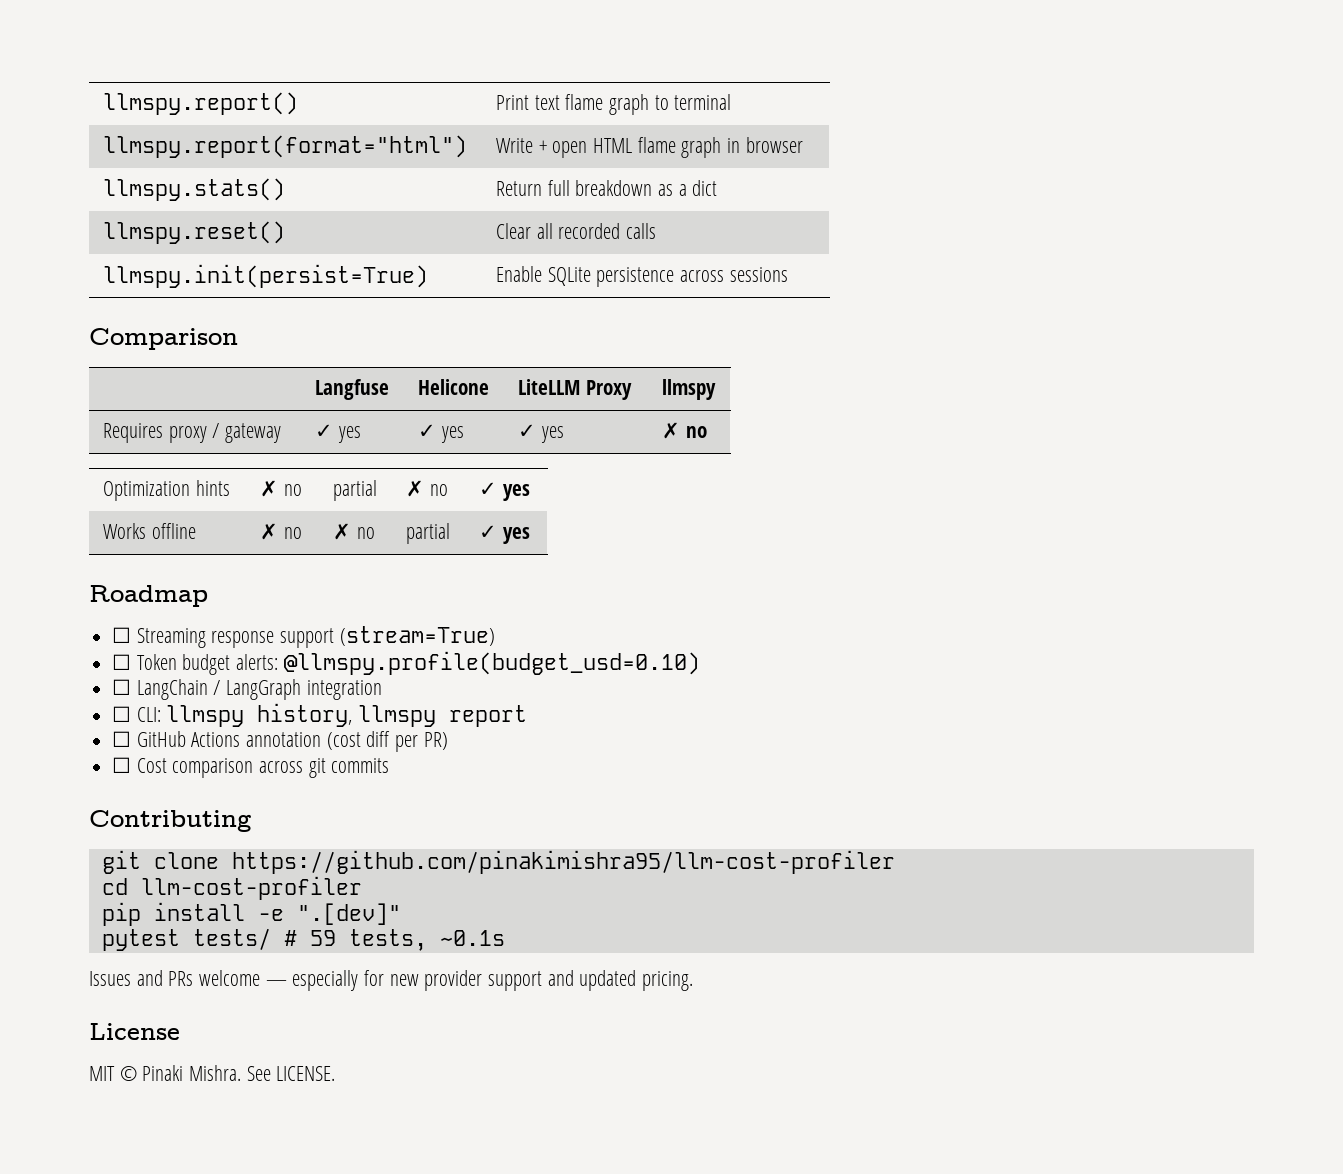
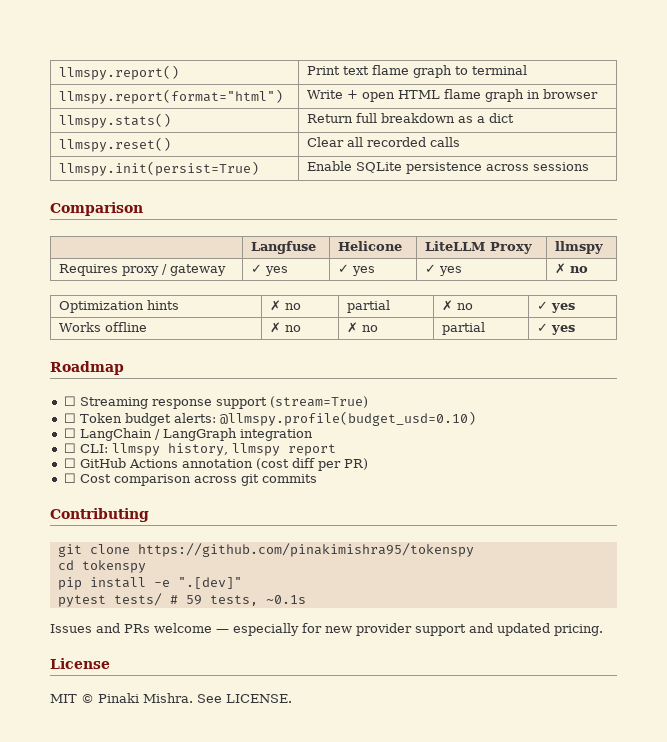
[231,850,895,874] https://github.com/pinakimishra95/llm-cost-profiler -> [137,543,474,557] https://github.com/pinakimishra95/tokenspy
[140,876,362,900] llm-cost-profiler -> [81,560,146,573] tokenspy

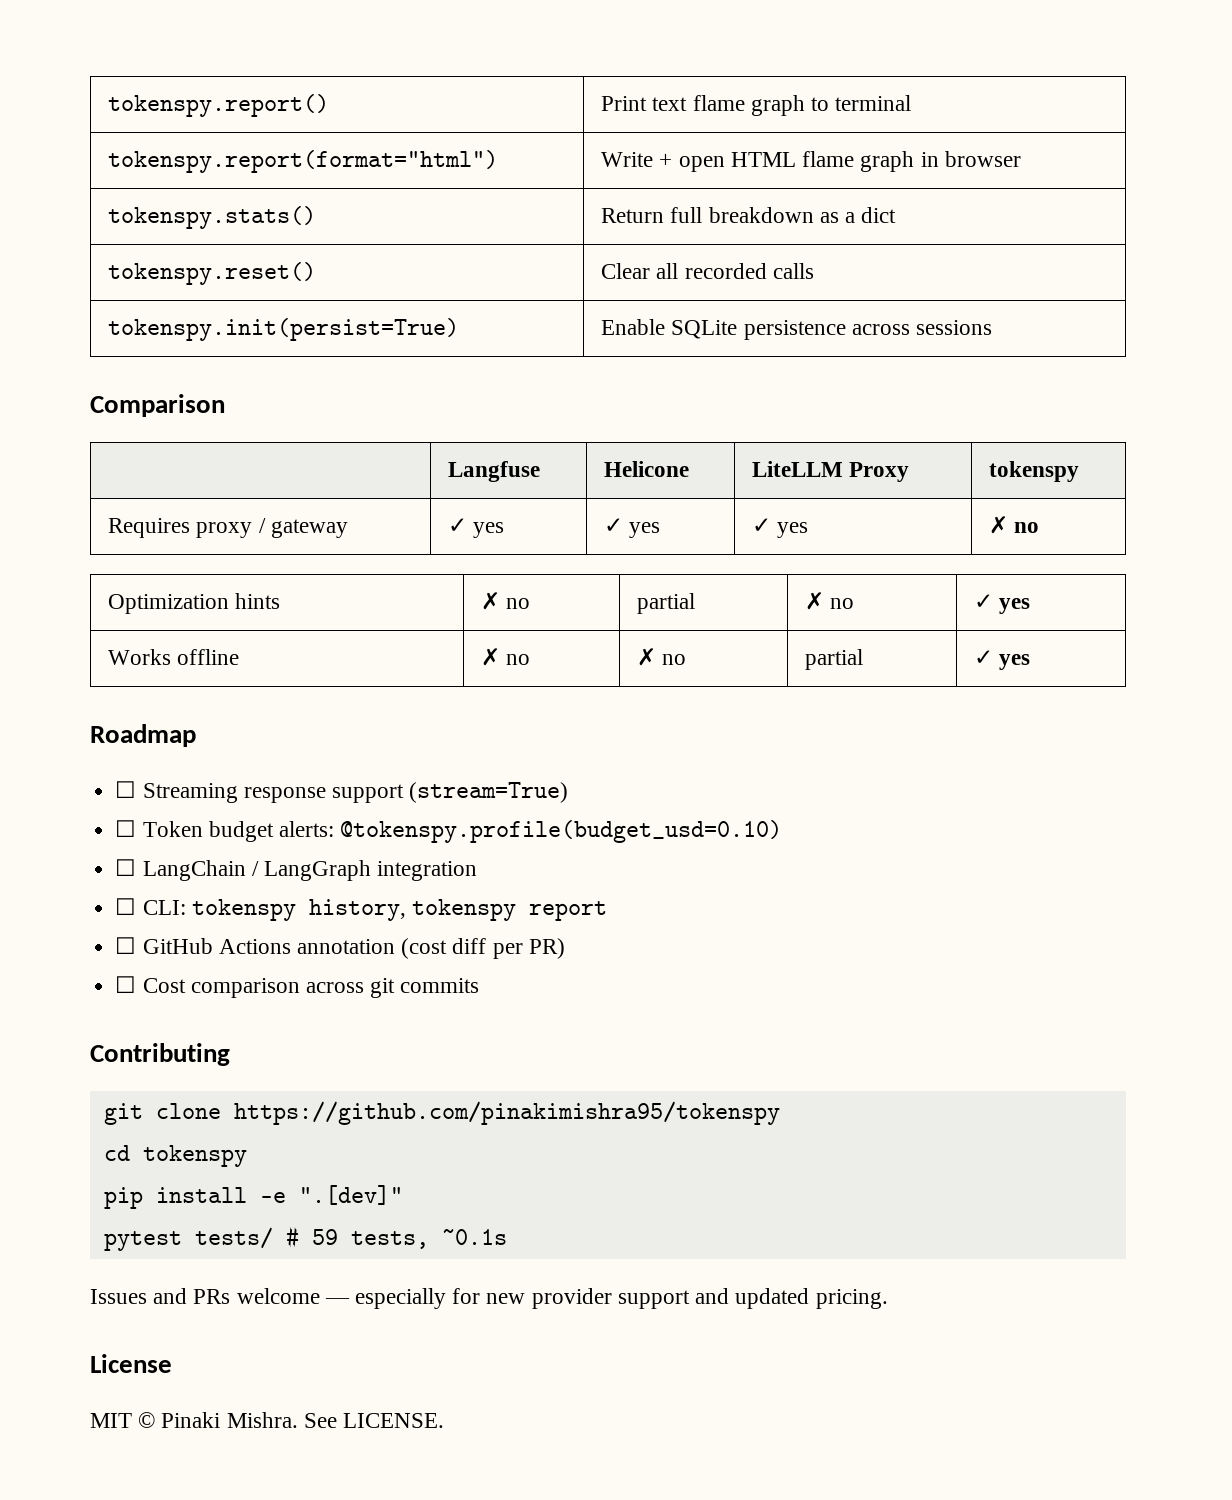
[59,65,180,80] llmspy.report() -> [108,94,330,117] tokenspy.report()
[59,89,284,104] llmspy.report(format="html") -> [108,150,499,173] tokenspy.report(format="html")
[59,113,172,128] llmspy.stats() -> [108,206,317,229] tokenspy.stats()
[59,137,172,152] llmspy.reset() -> [108,262,317,285] tokenspy.reset()
[59,161,260,176] llmspy.init(persist=True) -> [108,318,460,341] tokenspy.init(persist=True)
[555,241,604,254] llmspy -> [989,461,1080,482] tokenspy
[219,411,476,426] @llmspy.profile(budget_usd=0.10) -> [340,820,783,843] @tokenspy.profile(budget_usd=0.10)
[111,443,280,456] llmspy history, llmspy -> [191,899,516,921] tokenspy history, tokenspy

